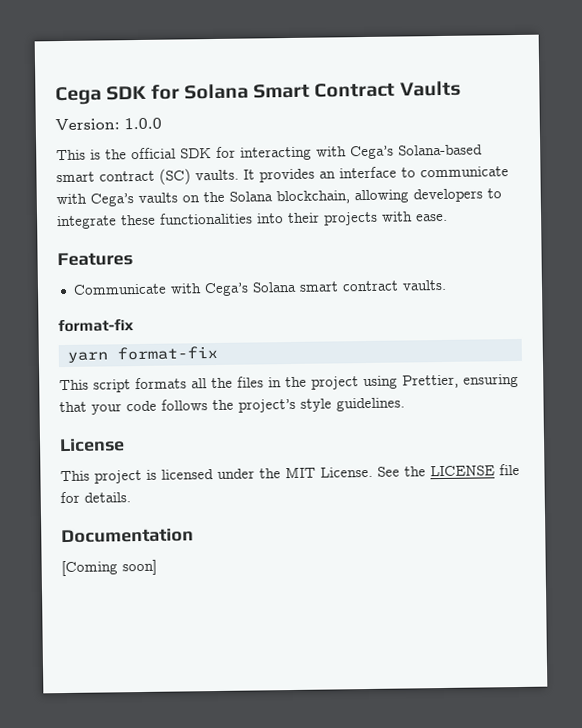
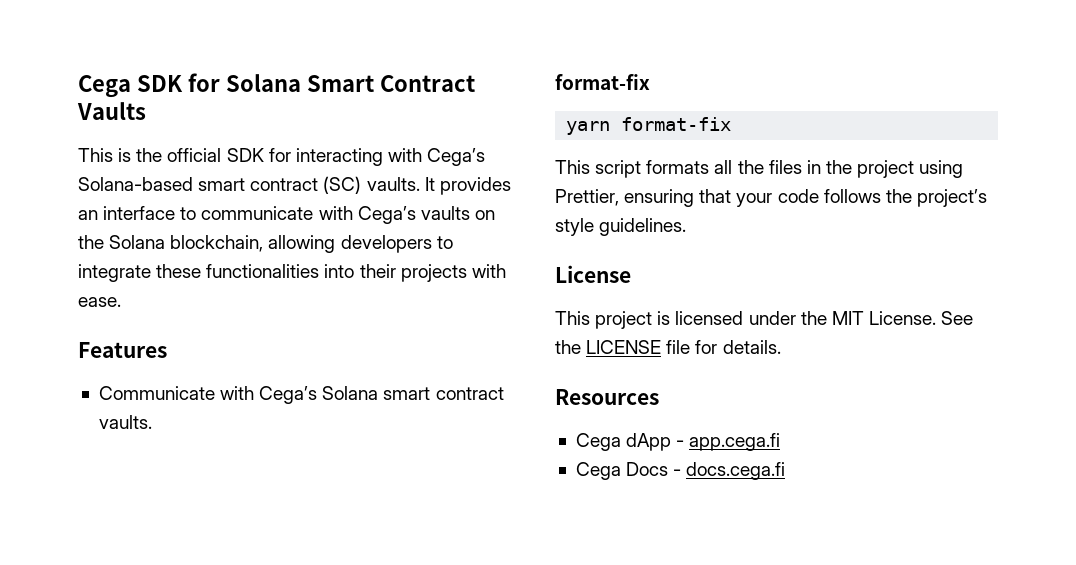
[55,117,162,131] // Version: 1.0.0 -> (146, 111) none
[61,528,194,544] [61,559,157,577] Documentation // [Coming soon] -> [555,389,659,405] [575,433,781,451] [575,462,786,480] Resources // Cega dApp - app.cega.fi // Cega Docs - docs.cega.fi

